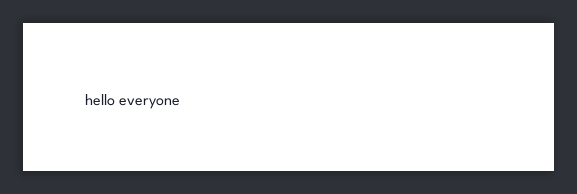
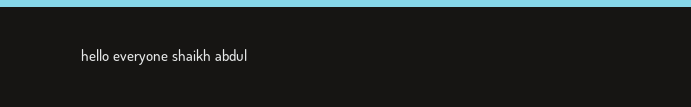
(181, 103) none -> [172,49,248,61] shaikh abdul

